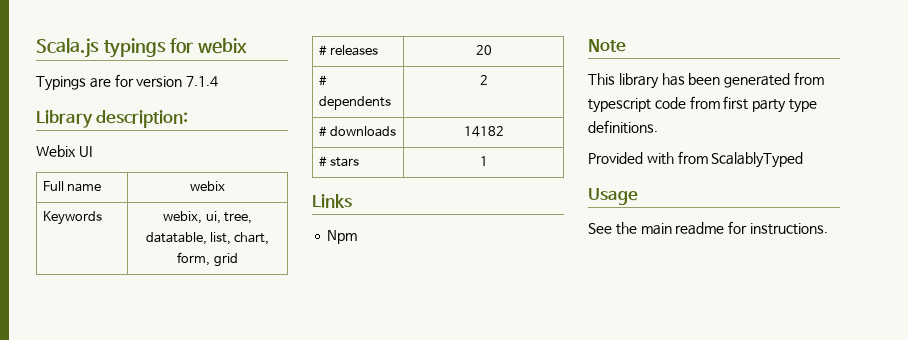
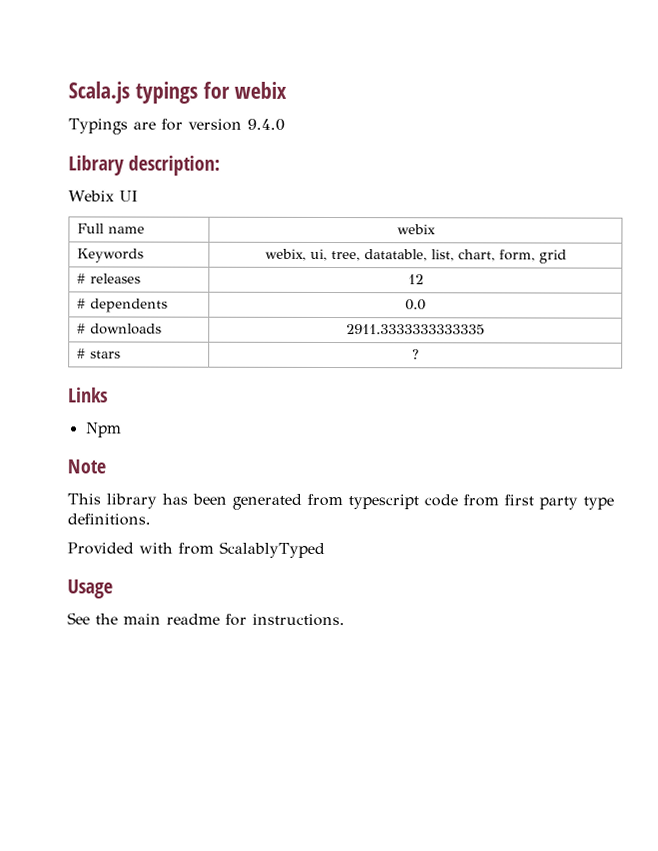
[186,76,219,87] 7.1.4 -> [246,118,285,131] 9.4.0
[475,45,492,55] 20 -> [407,274,424,285] 12
[479,75,488,85] 2 -> [404,299,426,311] 0.0
[463,126,504,137] 14182 -> [345,324,485,335] 2911.3333333333335
[479,156,488,166] 1 -> [411,349,420,360] ?

